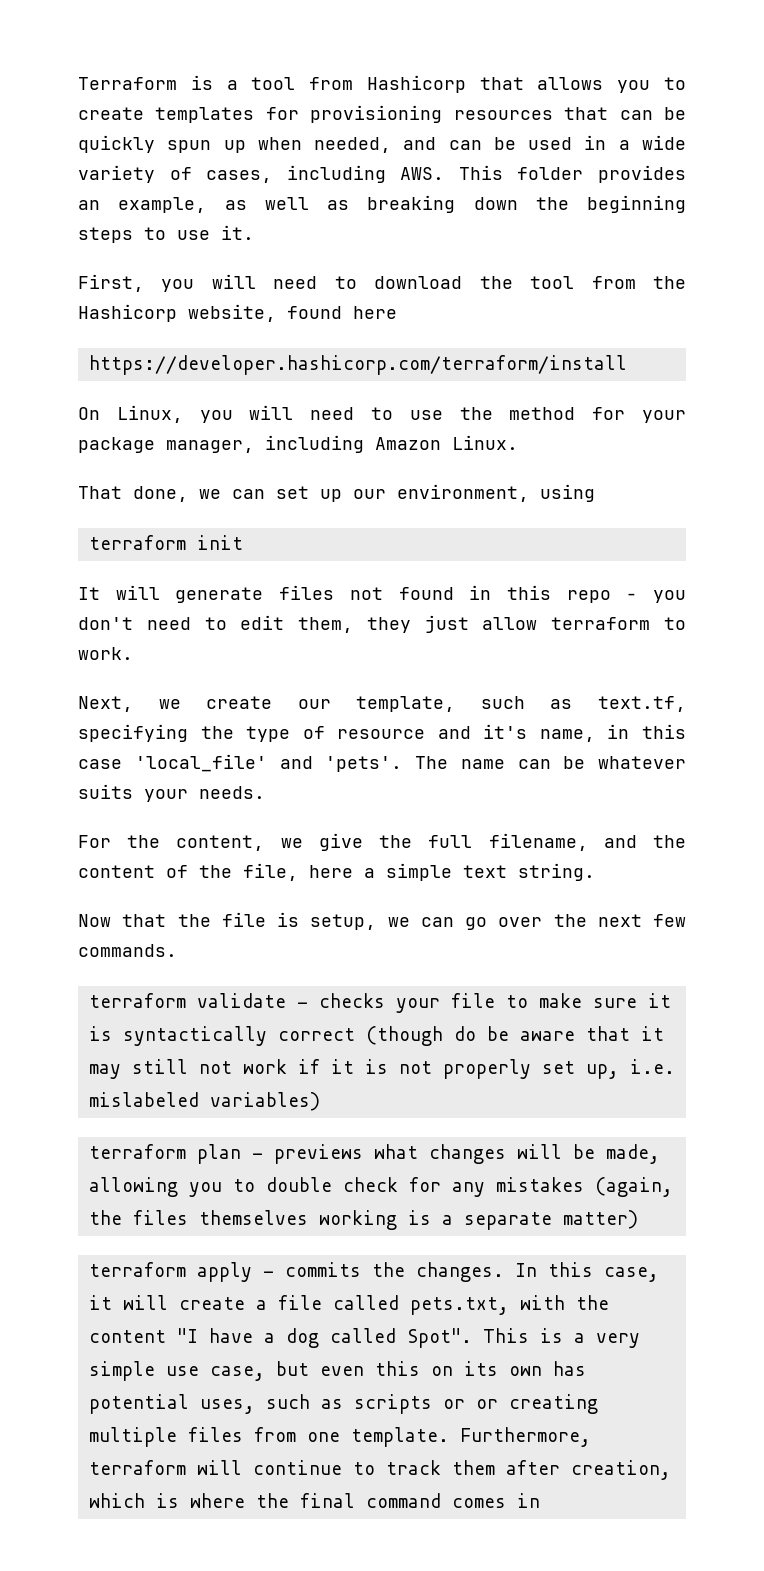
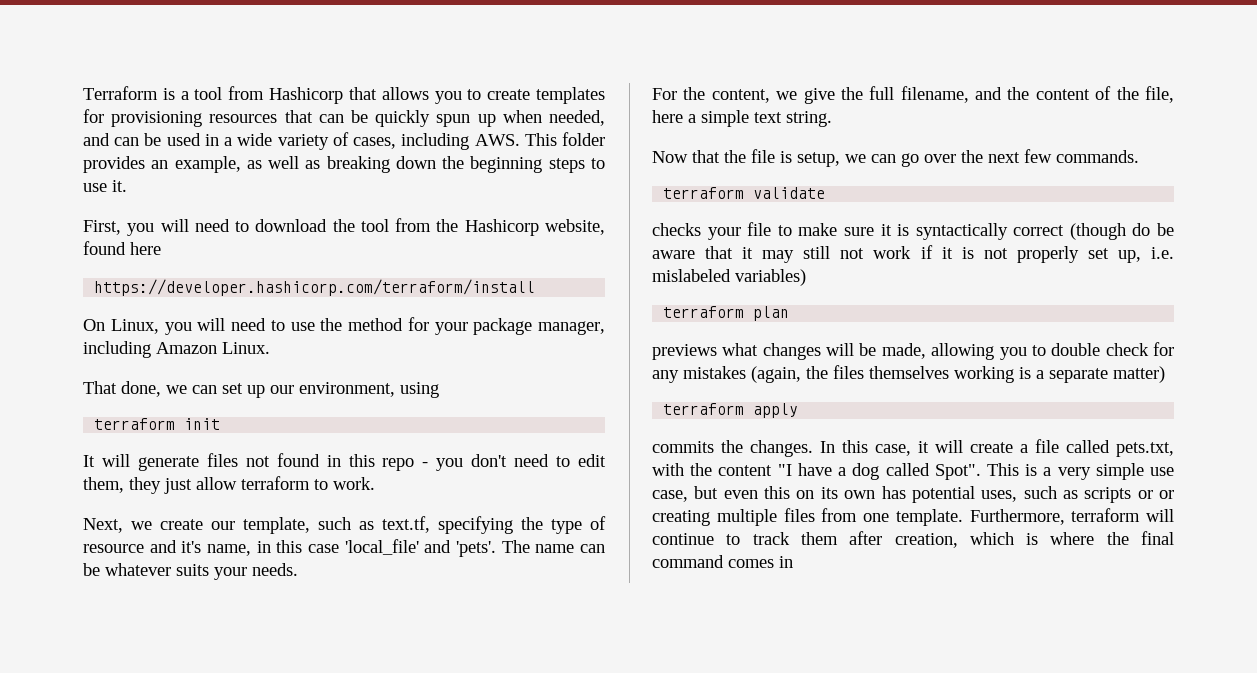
[296,1002,308,1008] - -> (826, 193) //
[251,1153,263,1159] - -> (790, 313) //
[262,1271,274,1277] - -> (799, 410) //

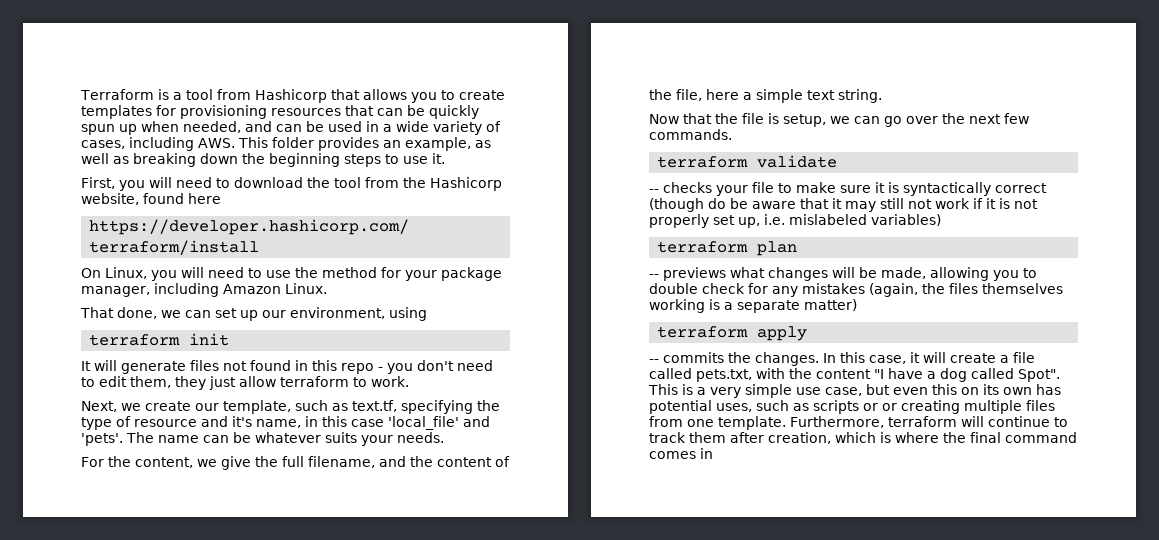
(826, 193) none -> [649,189,659,193] --
(790, 313) none -> [649,274,659,278] --
(799, 410) none -> [649,359,659,363] --

